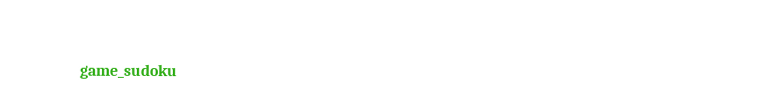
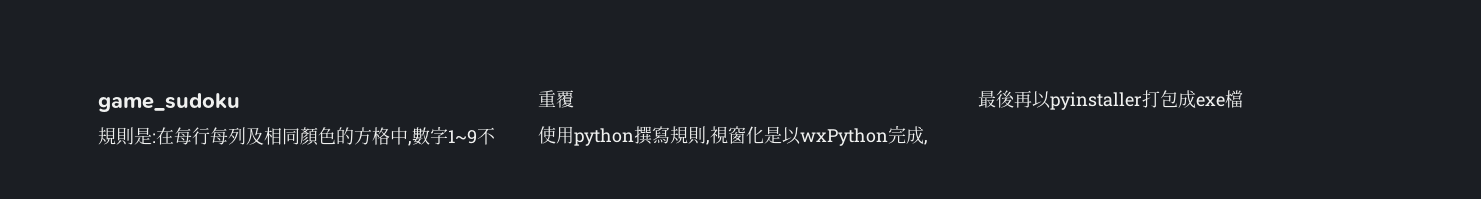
(177, 71) none -> [98,126,495,146] [538,90,574,108] [538,125,928,146] [978,90,1243,110] // 規則是:在每行每列及相同顏色的方格中,數字1~9不重覆 // 使用python撰寫規則,視窗化是以wxPython完成,最後再以pyinstaller打包成exe檔

